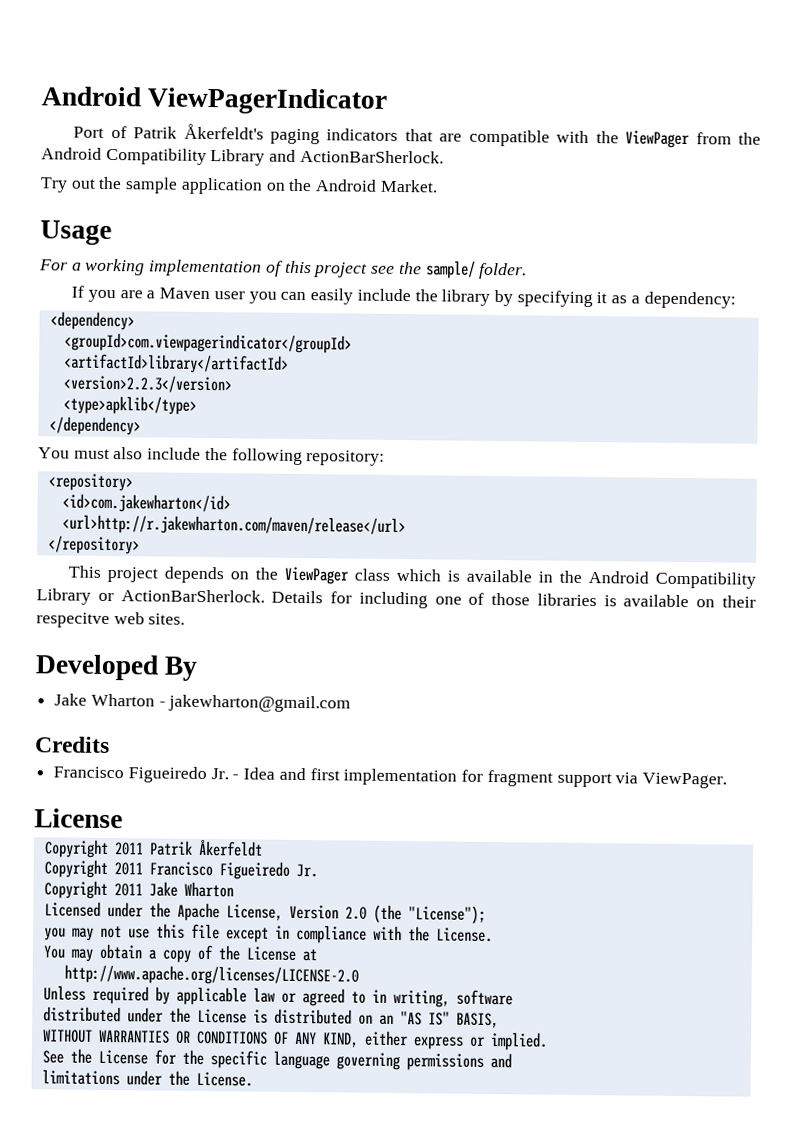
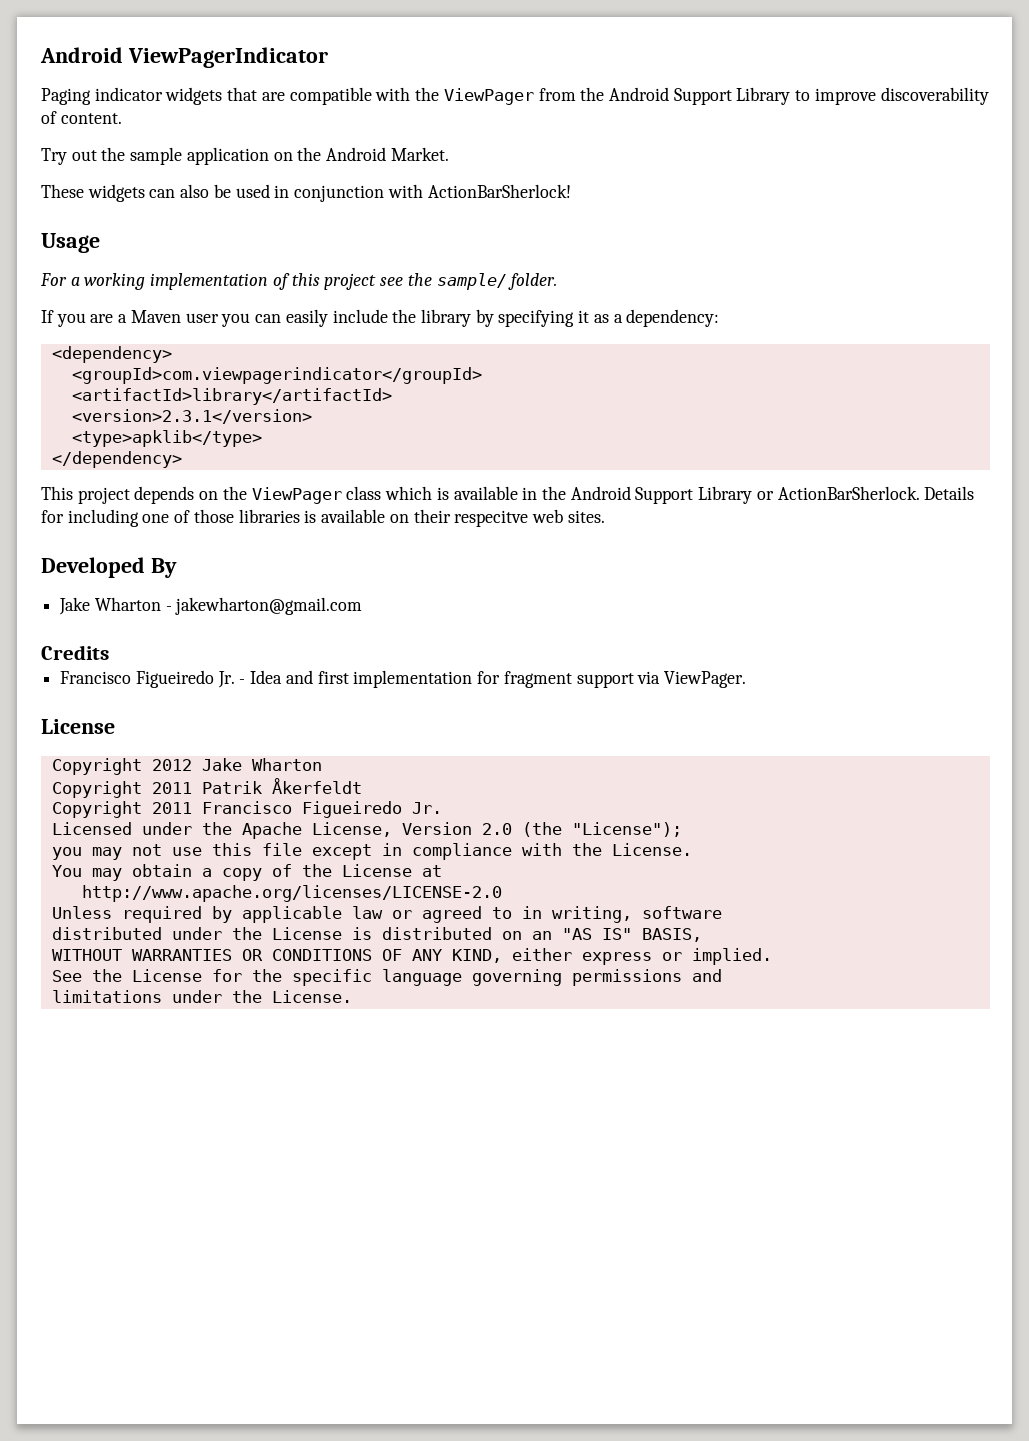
[73,123,399,145] Port of Patrik Åkerfeldt's paging indicators -> [41,87,223,105] Paging indicator widgets
[105,147,444,166] Compatibility Library and ActionBarSherlock. -> [673,87,989,105] [41,111,122,124] Support Library to improve discoverability of content.
(438, 186) none -> [41,184,571,202] // These widgets can also be used in conjunction with ActionBarSherlock!
[62,374,232,394] <version>2.2.3</version> -> [71,409,312,424] <version>2.3.1</version>
[38,447,386,466] [47,473,133,492] [61,493,231,514] [61,514,406,537] [47,535,140,555] // You must also include the following repository: // <repository> // <id>com.jakewharton</id> // <url>http://r.jakewharton.com/maven/release</url> // </repository> -> (182, 459) none
[654,571,756,589] Compatibility -> [635,487,694,504] Support
(123, 818) none -> [51,758,322,775] // Copyright 2012 Jake Wharton
[43,880,234,899] // Copyright 2011 Jake Wharton -> (442, 808) none

